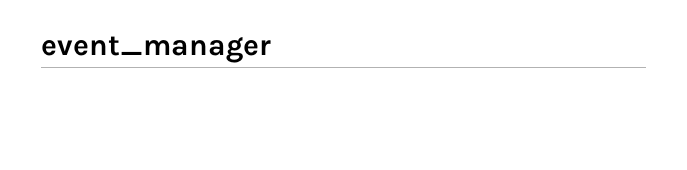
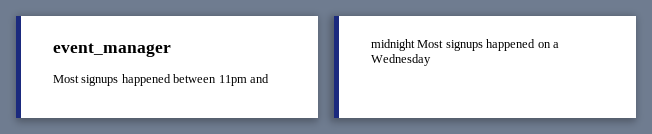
(271, 49) none -> [53,74,269,86] [371,39,559,51] [371,54,431,66] // Most signups happened between 11pm and midnight Most signups happened on a Wednesday

